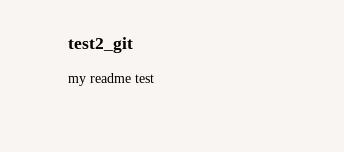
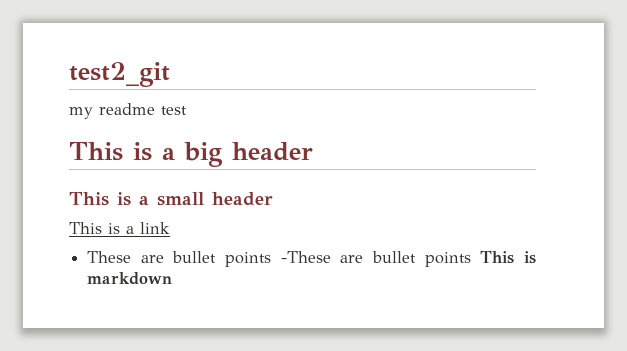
(154, 78) none -> [69,142,313,167] [69,192,273,206] [69,222,170,234] [87,251,536,267] [87,272,173,285] // This is a big header // This is a small header // This is a link // These are bullet points -These are bullet points This is markdown

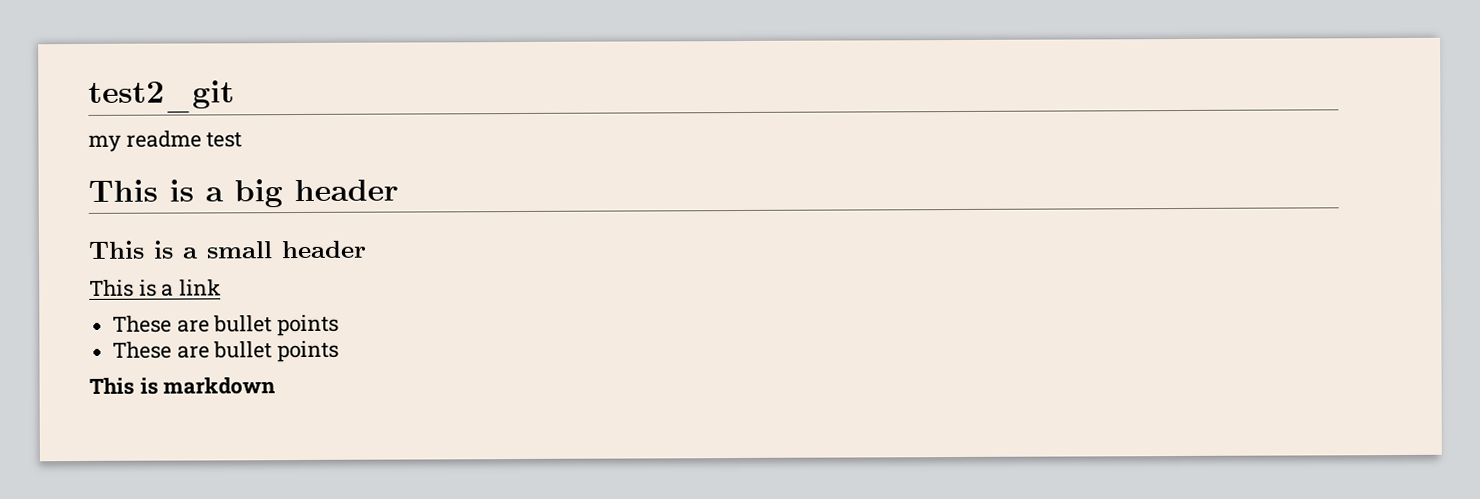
[280,251,471,267] -These are bullet points -> [112,340,340,363] // These are bullet points //

